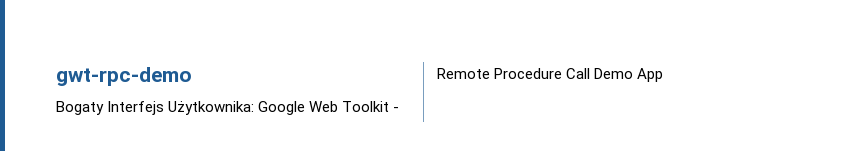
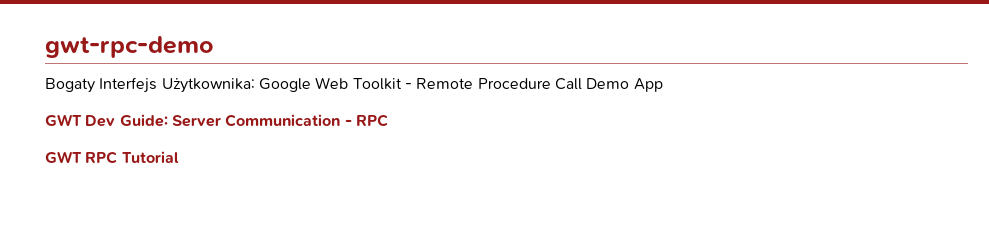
(664, 75) none -> [45,114,388,127] [45,151,179,164] // GWT Dev Guide: Server Communication - RPC // GWT RPC Tutorial

